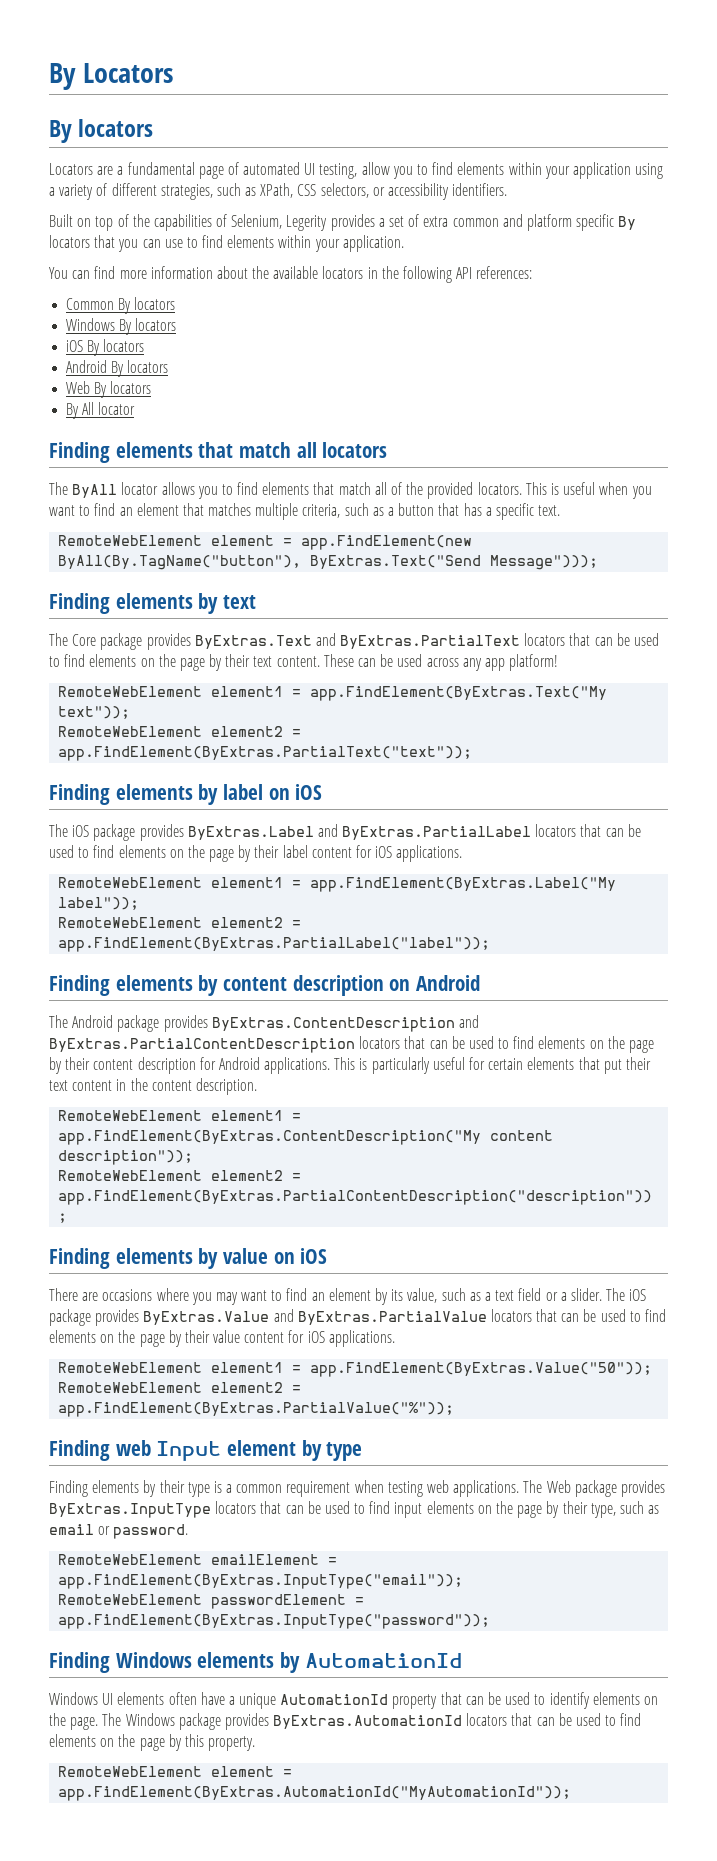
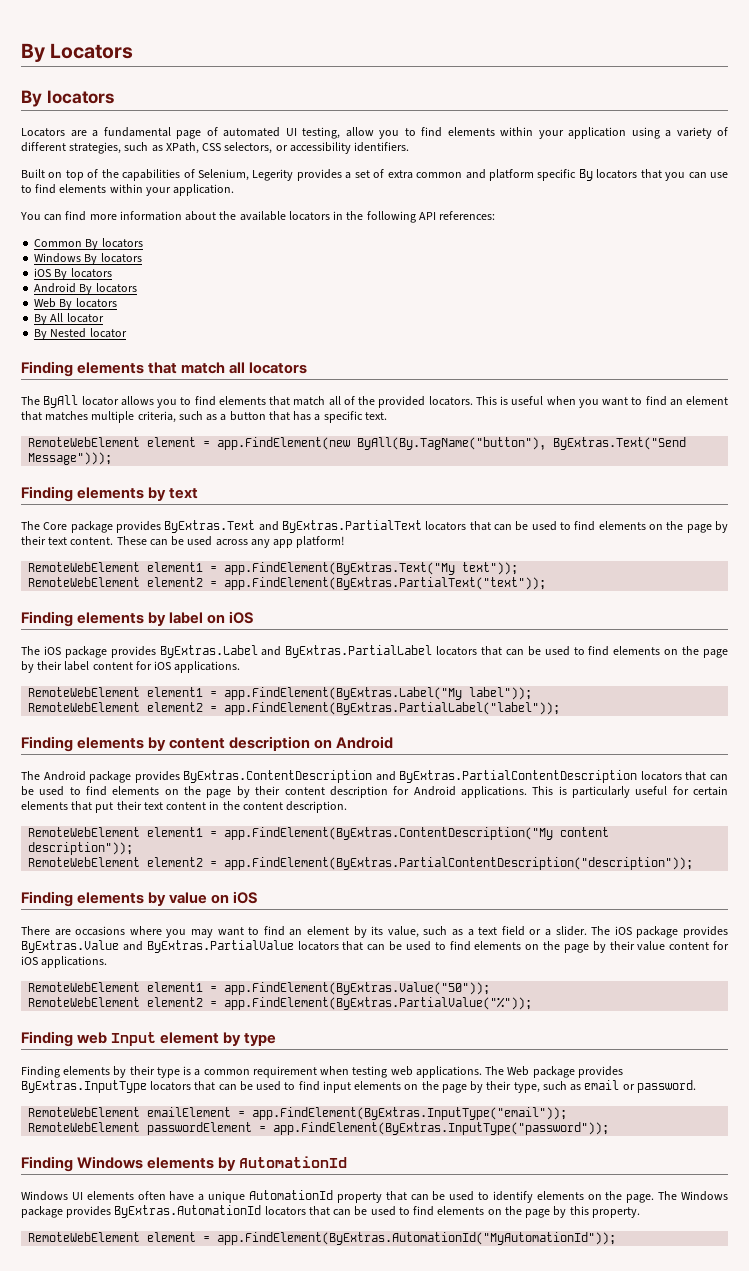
(136, 408) none -> [34,328,127,340] // By Nested locator

